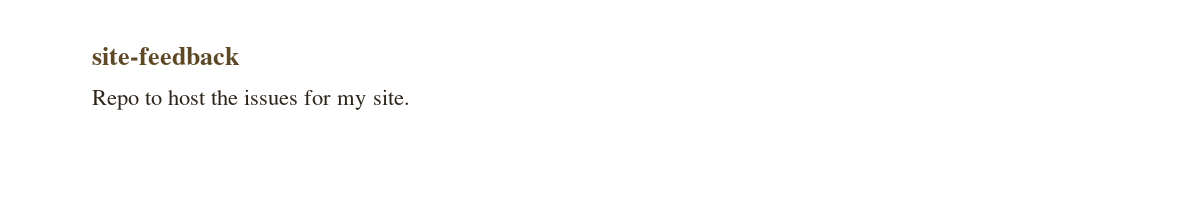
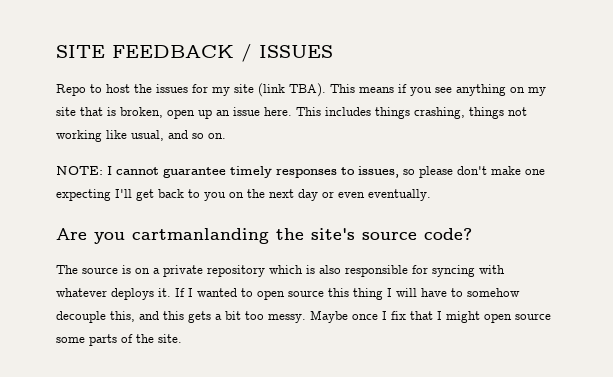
[92,47,240,65] site-feedback -> [56,43,333,62] SITE FEEDBACK / ISSUES
(367, 102) none -> [234,83,546,97] [56,107,527,119] [56,130,226,142] [56,166,545,178] [56,189,431,201] [56,228,472,244] [56,265,505,277] [56,288,520,300] [56,310,551,323] [56,334,154,346] site (link TBA). This means if you see anything on my site that is broken, open up an issue here. This includes things crashing, things not working like usual, and so on. // NOTE: I cannot guarantee timely responses to issues, so please don't make one expecting I'll get back to you on the next day or even eventually. // Are you cartmanlanding the site's source code? // The source is on a private repository which is also responsible for syncing with whatever deploys it. If I wanted to open source this thing I will have to somehow decouple this, and this gets a bit too messy. Maybe once I fix that I might open source some parts of the

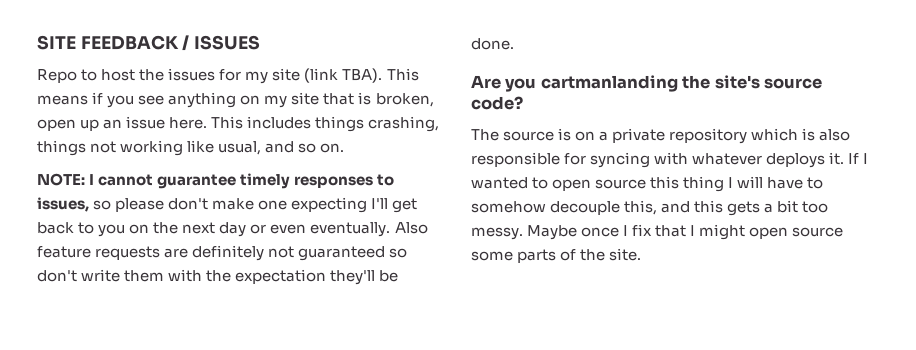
(431, 195) none -> [394,222,428,234] [37,245,408,261] [37,269,399,285] [471,38,514,50] Also feature requests are definitely not guaranteed so don't write them with the expectation they'll be done.

